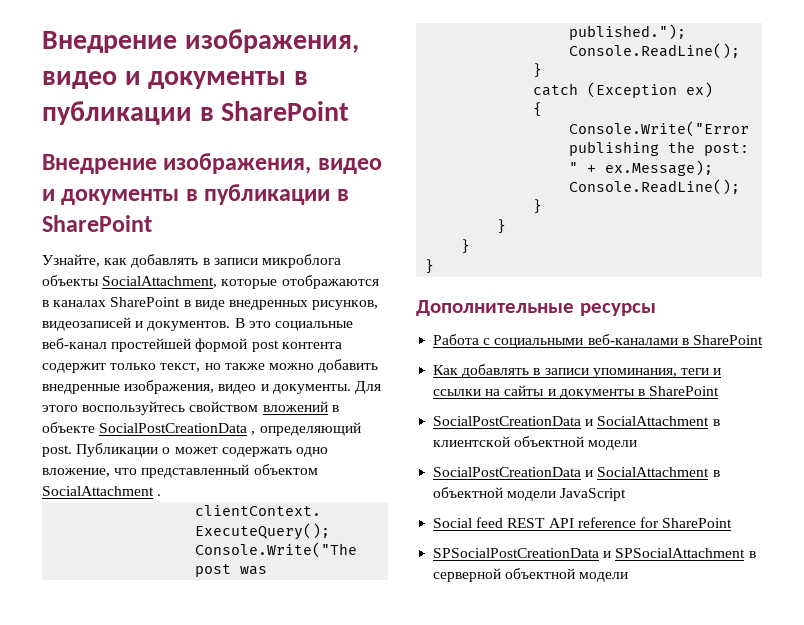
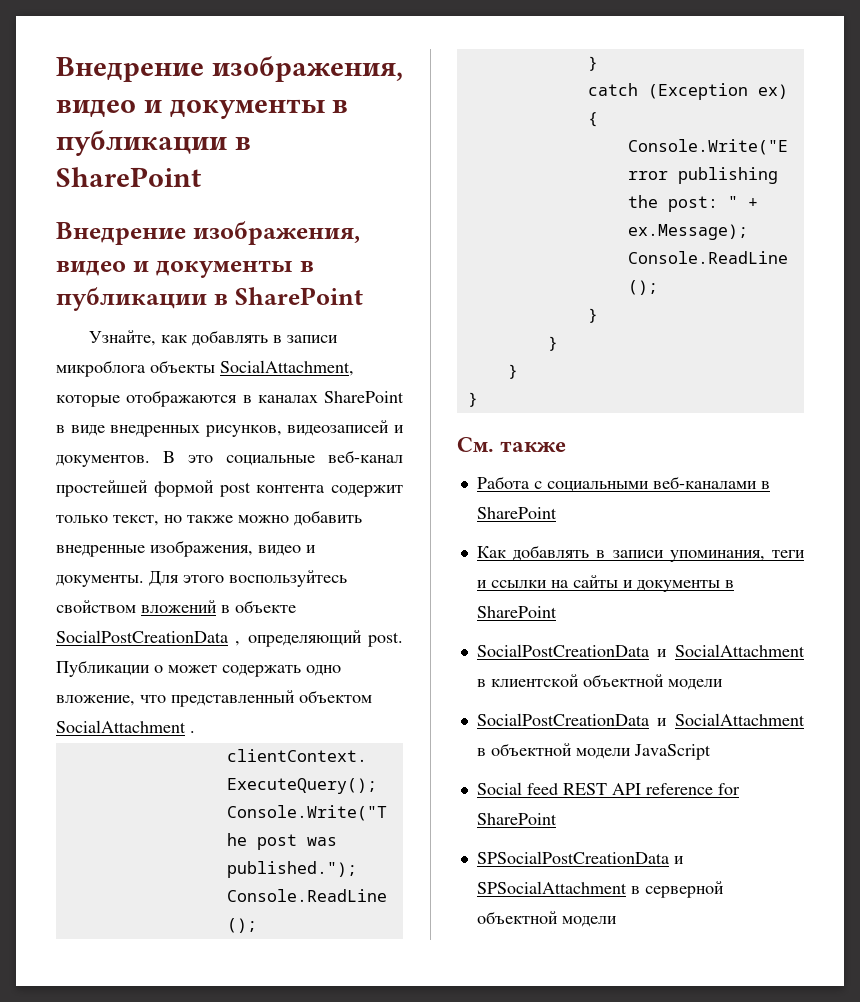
[416,300,656,316] Дополнительные ресурсы -> [457,437,567,452] См. также

